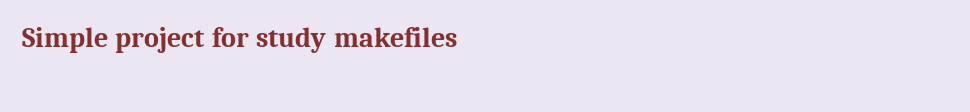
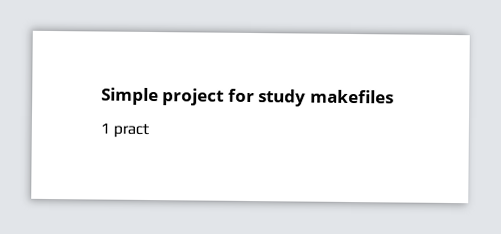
(457, 37) none -> [100,122,150,138] // 1 pract

